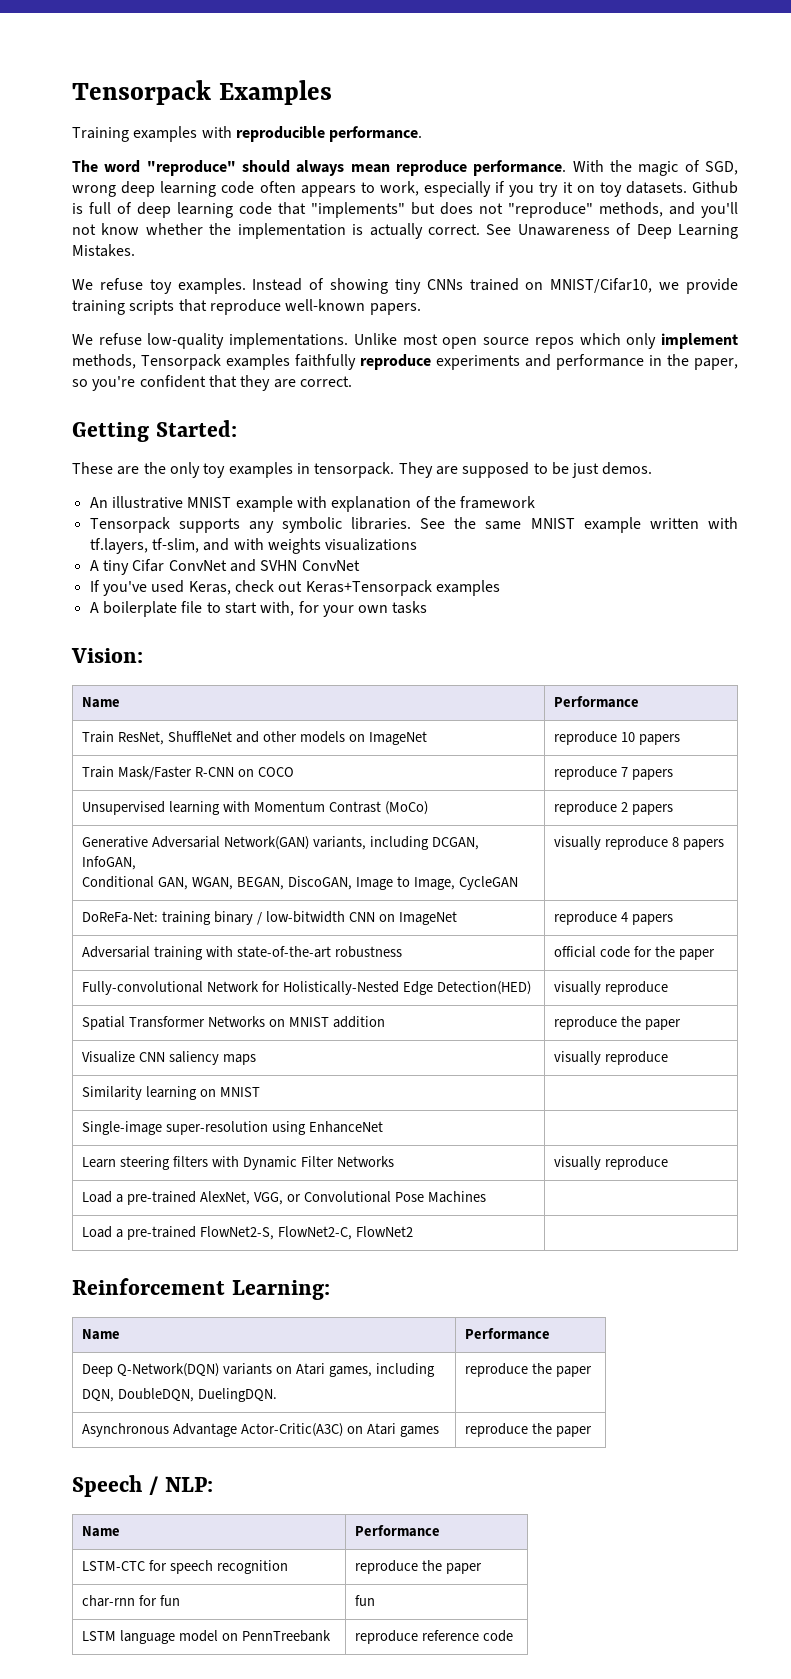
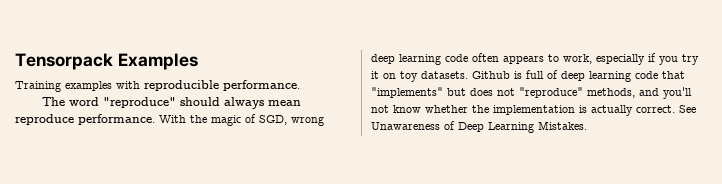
[72,278,738,294] [72,299,421,315] [72,333,739,349] [72,354,738,370] [72,375,352,391] [72,420,237,442] [72,462,653,478] [89,496,536,512] [89,517,738,533] [89,538,418,554] [89,559,360,575] [89,580,500,596] [89,601,428,617] [71,648,143,663] [82,697,121,708] [554,696,640,708] [82,731,427,745] [554,731,681,745] [82,766,294,780] [554,766,674,780] [82,801,428,815] [554,801,674,815] [82,836,479,850] [82,856,137,870] [82,876,518,890] [554,836,725,850] [82,911,457,925] [554,911,674,925] [82,946,402,960] [554,946,715,960] [82,981,531,995] [554,981,669,995] [82,1016,385,1030] [554,1016,682,1030] [82,1051,257,1065] [554,1051,669,1065] [82,1086,261,1100] [82,1121,384,1135] [82,1156,394,1170] [554,1156,669,1170] [82,1191,486,1205] [82,1226,413,1240] [72,1278,330,1300] [82,1329,121,1340] [465,1328,551,1340] [82,1363,435,1377] [82,1388,278,1402] [465,1363,593,1377] [82,1423,439,1437] [465,1423,593,1437] [72,1475,213,1497] [82,1526,121,1537] [355,1525,441,1537] [82,1560,289,1574] [355,1560,483,1574] [82,1595,181,1607] [355,1595,376,1606] [82,1630,331,1644] [355,1630,514,1644] // We refuse toy examples. Instead of showing tiny CNNs trained on MNIST/Cifar10, we provide training scripts that reproduce well-known papers. // We refuse low-quality implementations. Unlike most open source repos which only implement methods, Tensorpack examples faithfully reproduce experiments and performance in the paper, so you're confident that they are correct. // Getting Started: // These are the only toy examples in tensorpack. They are supposed to be just demos. // An illustrative MNIST example with explanation of the framework // Tensorpack supports any symbolic libraries. See the same MNIST example written with tf.layers, tf-slim, and with weights visualizations // A tiny Cifar ConvNet and SVHN ConvNet // If you've used Keras, check out Keras+Tensorpack examples // A boilerplate file to start with, for your own tasks // Vision: // Name | Performance // Train ResNet, ShuffleNet and other models on ImageNet | reproduce 10 papers // Train Mask/Faster R-CNN on COCO | reproduce 7 papers // Unsupervised learning with Momentum Contrast (MoCo) | reproduce 2 papers // Generative Adversarial Network(GAN) variants, including DCGAN, InfoGAN, // Conditional GAN, WGAN, BEGAN, DiscoGAN, Image to Image, CycleGAN | visually reproduce 8 papers // DoReFa-Net: training binary / low-bitwidth CNN on ImageNet | reproduce 4 papers // Adversarial training with state-of-the-art robustness | official code for the paper // Fully-convolutional Network for Holistically-Nested Edge Detection(HED) | visually reproduce // Spatial Transformer Networks on MNIST addition | reproduce the paper // Visualize CNN saliency maps | visually reproduce // Similarity learning on MNIST | // Single-image super-resolution using EnhanceNet | // Learn steering filters with Dynamic Filter Networks | visually reproduce // Load a pre-trained AlexNet, VGG, or Convolutional Pose Machines | // Load a pre-trained FlowNet2-S, FlowNet2-C, FlowNet2 | // Reinforcement Learning: // Name | Performance // Deep Q-Network(DQN) variants on Atari games, including // DQN, DoubleDQN, DuelingDQN. | reproduce the paper // Asynchronous Advantage Actor-Critic(A3C) on Atari games | reproduce the paper // Speech / NLP: // Name | Performance // LSTM-CTC for speech recognition | reproduce the paper // char-rnn for fun | fun // LSTM language model on PennTreebank | reproduce reference code -> (587, 125) none

